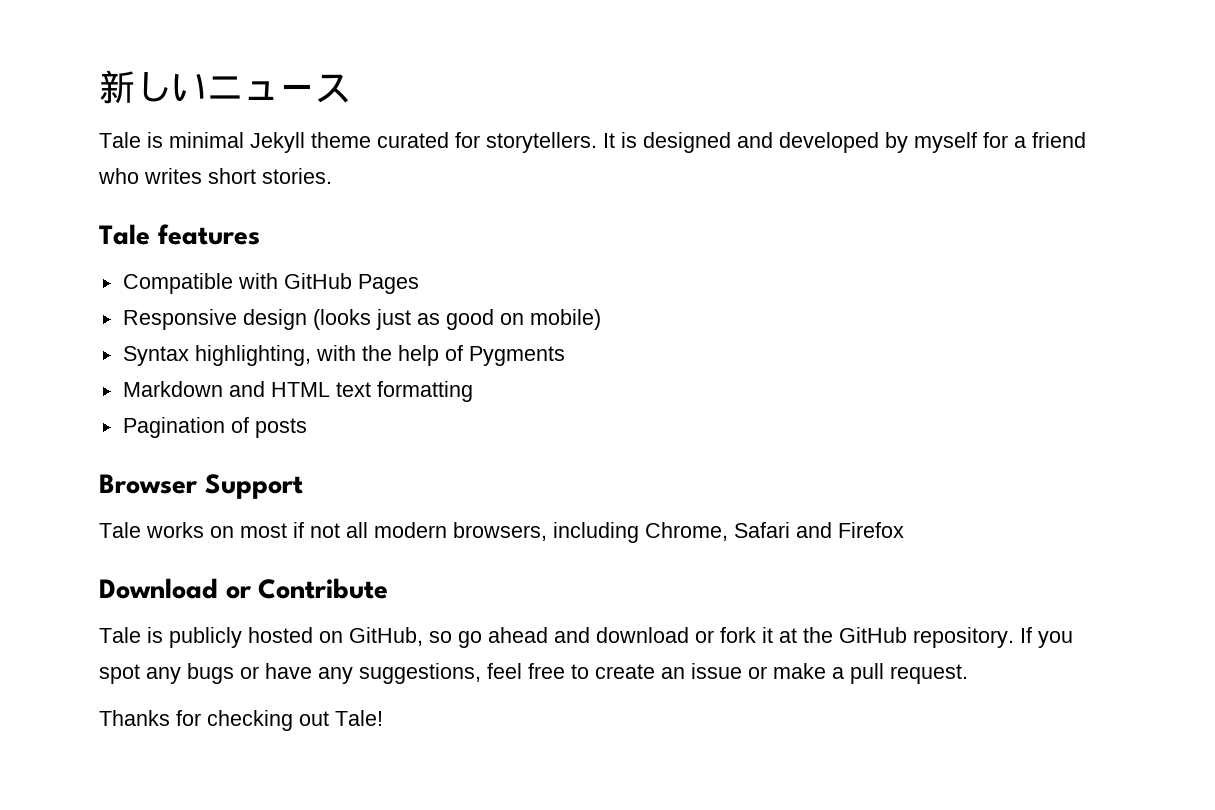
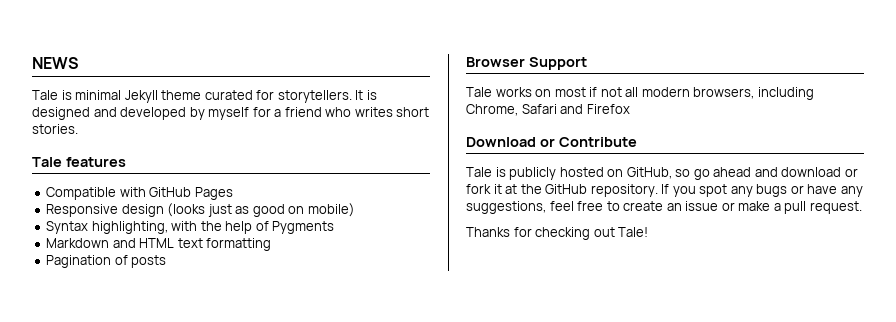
[99,70,351,104] 新しいニュース -> [32,57,79,69] NEWS

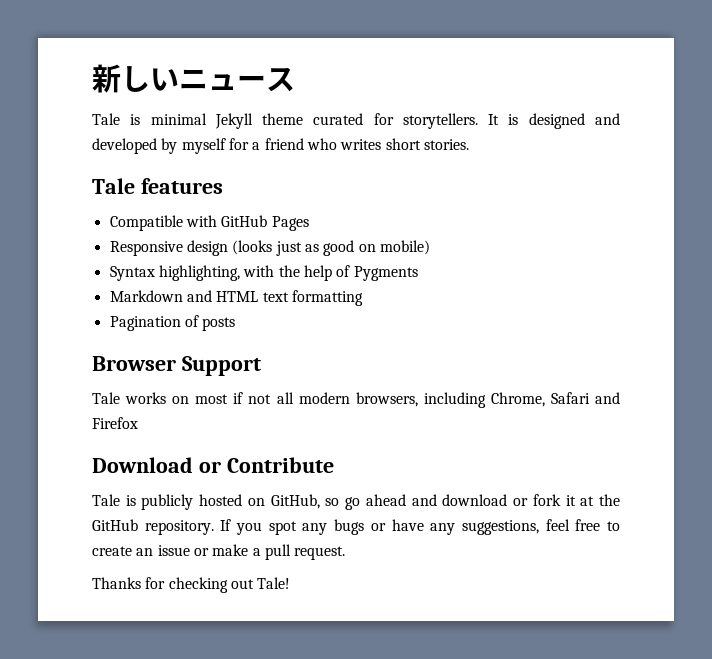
[32,57,79,69] NEWS -> [92,64,295,93] 新しいニュース

